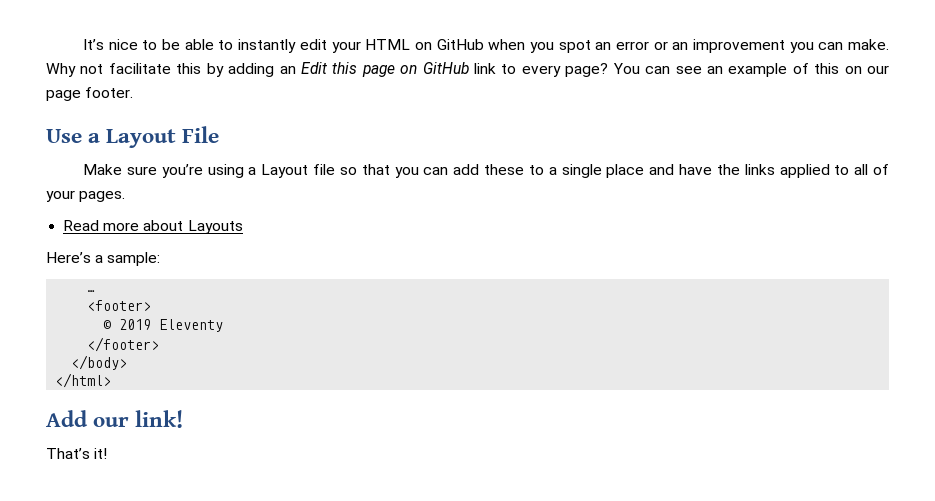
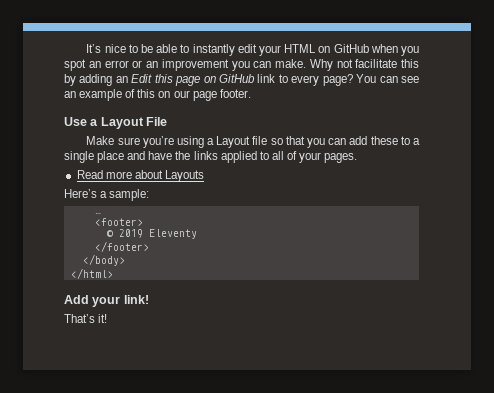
[93,417,130,427] our -> [92,296,121,307] your

